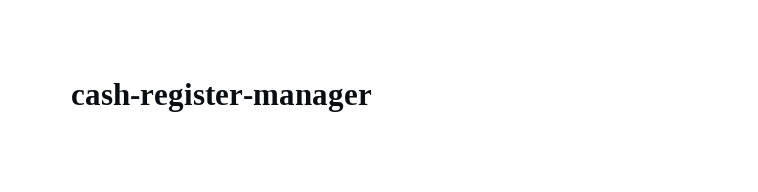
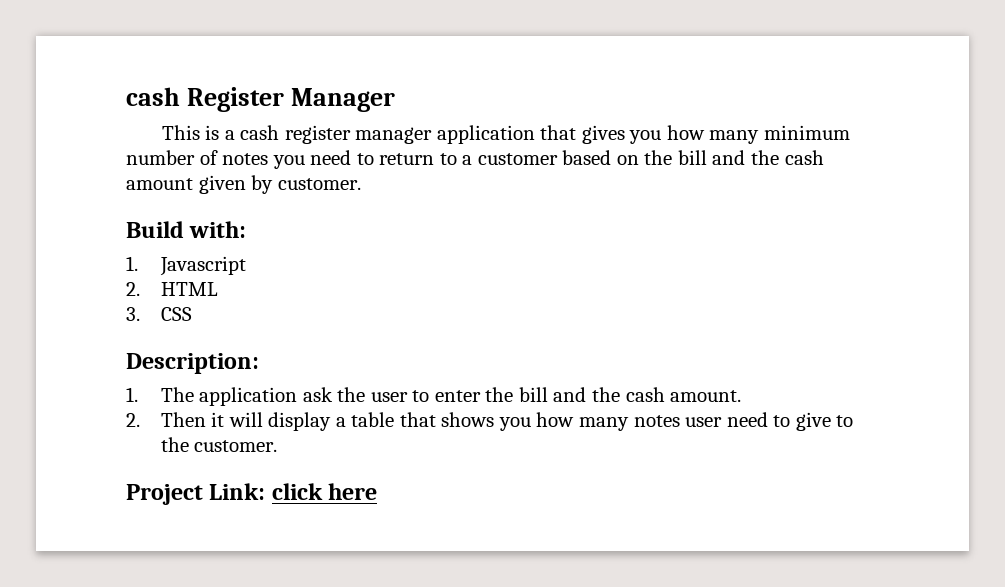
[71,83,372,112] cash-register-manager -> [126,87,396,112] [161,125,850,144] [126,150,824,169] [126,175,361,194] [126,221,247,238] [126,256,246,276] [126,282,218,296] [126,307,192,321] [126,353,259,374] [126,387,742,406] [126,412,854,431] [160,437,278,452] [126,483,378,505] cash Register Manager // This is a cash register manager application that gives you how many minimum number of notes you need to return to a customer based on the bill and the cash amount given by customer. // Build with: // 1. Javascript // 2. HTML // 3. CSS // Description: // 1. The application ask the user to enter the bill and the cash amount. // 2. Then it will display a table that shows you how many notes user need to give to the customer. // Project Link: click here

